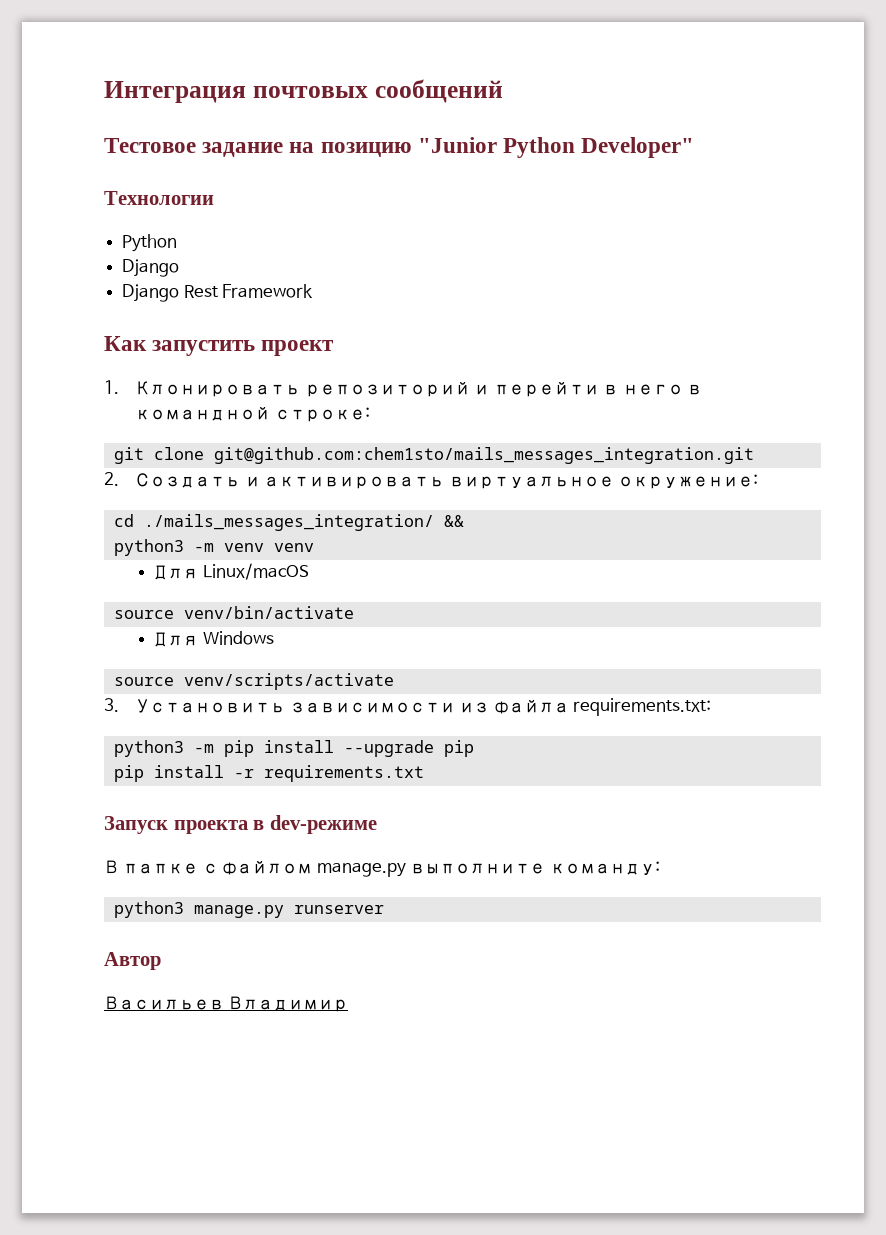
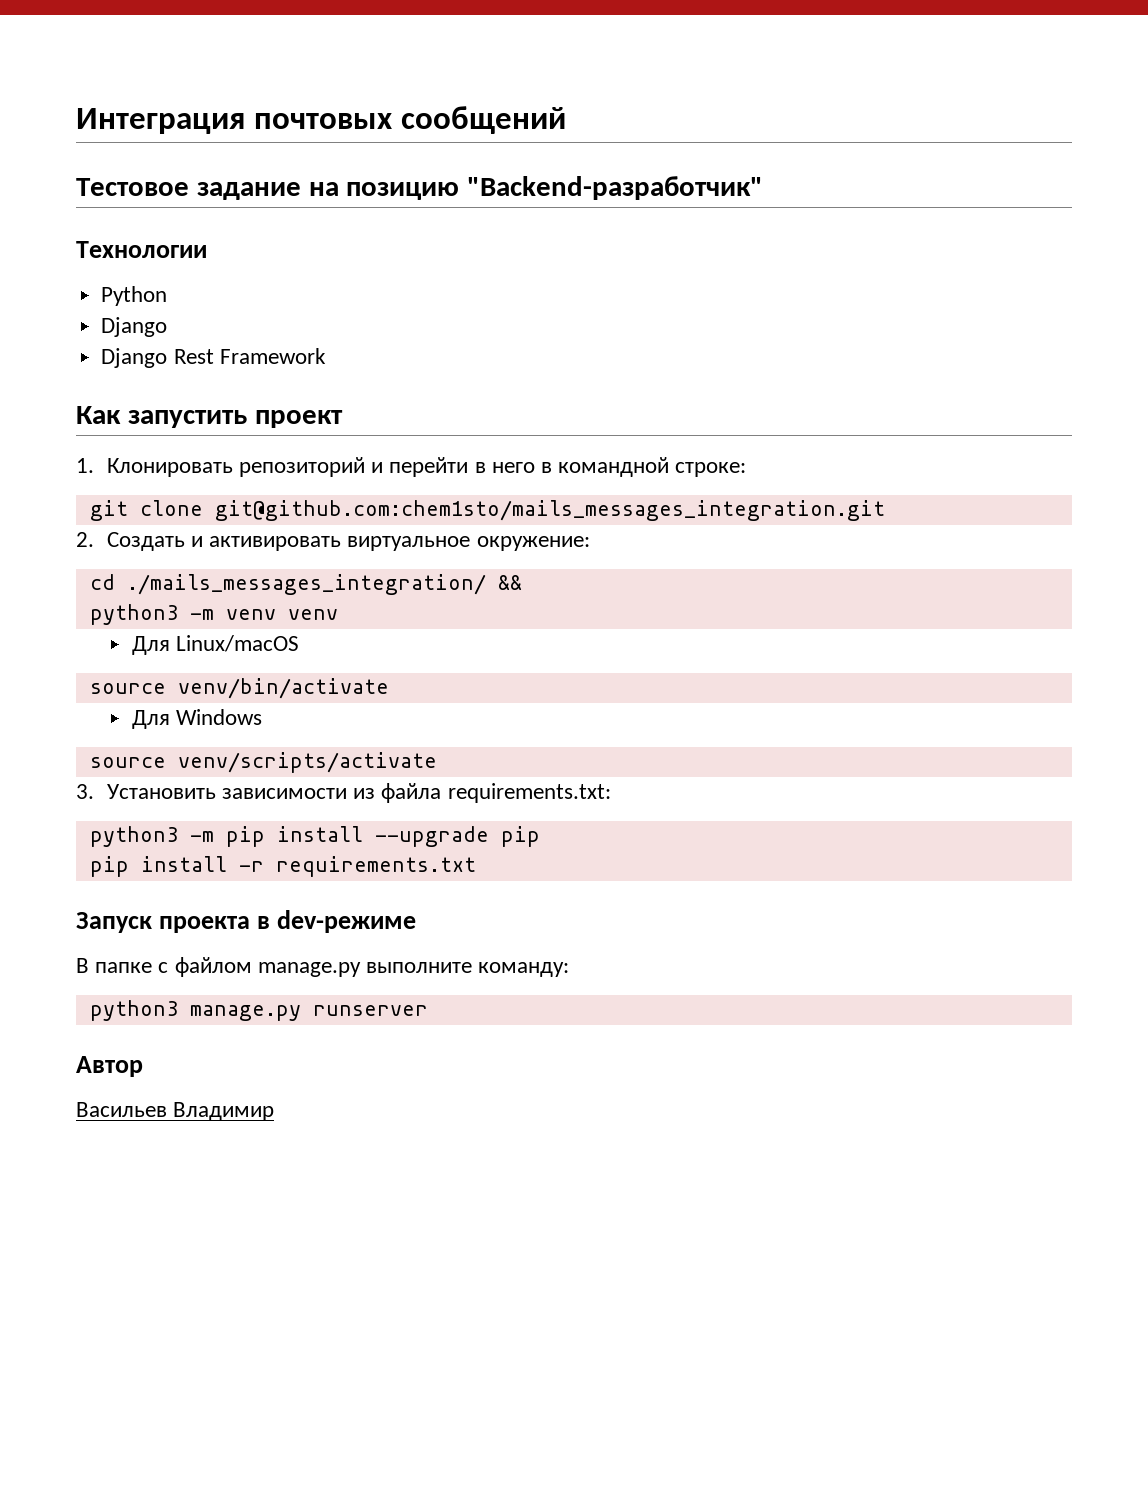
[417,137,695,158] "Junior Python Developer" -> [467,176,764,200] "Backend-разработчик"

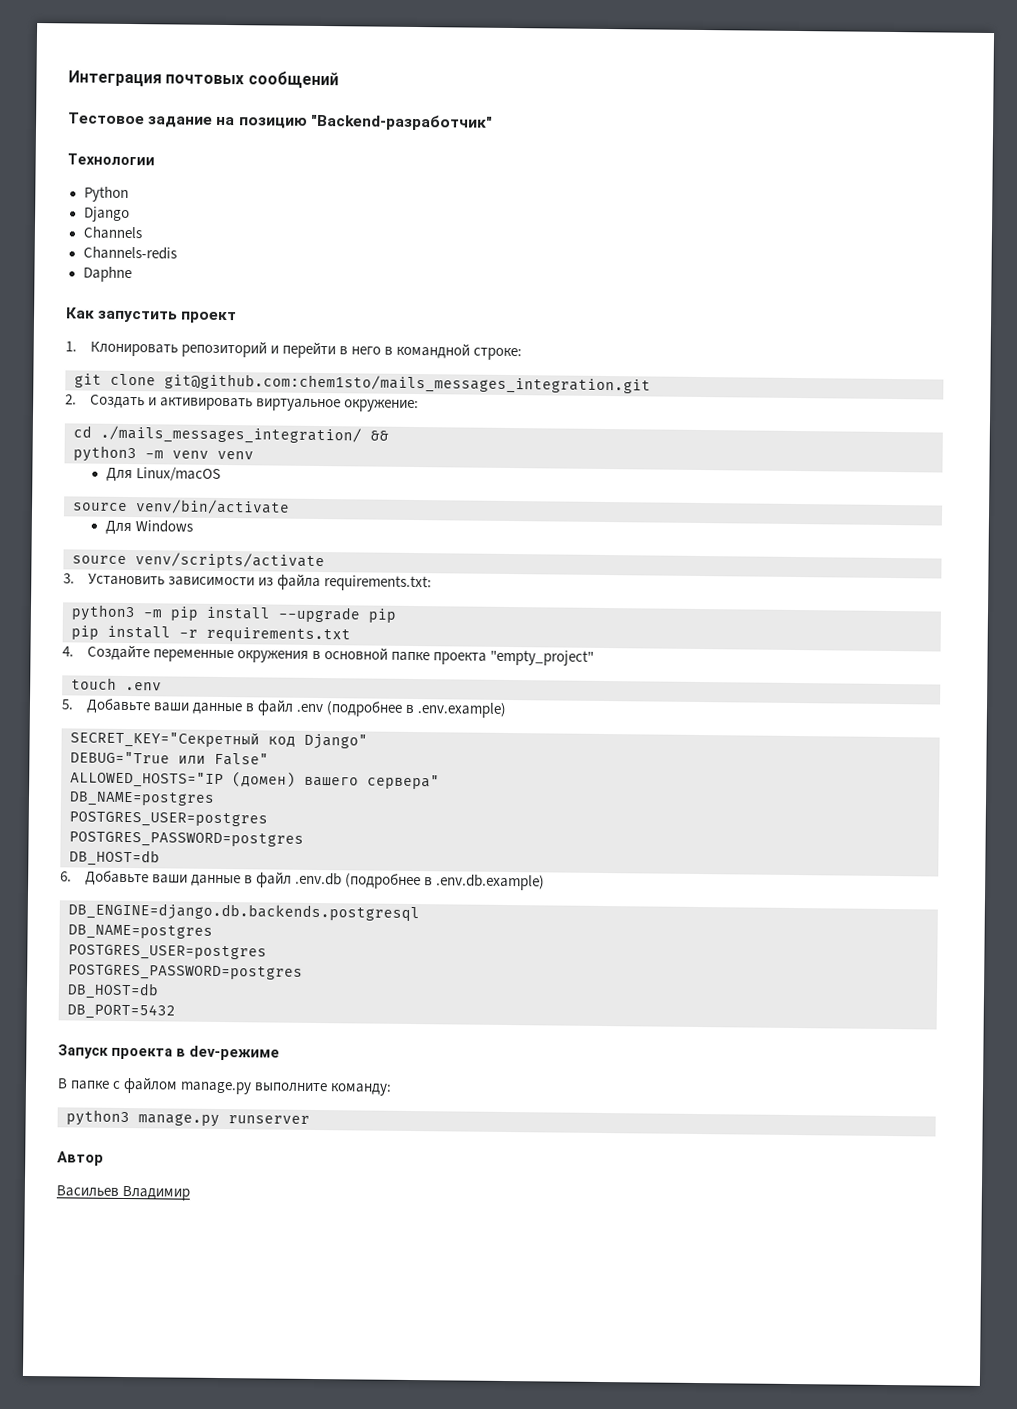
[101,348,326,368] Django Rest Framework -> [82,226,142,240] [82,246,177,260] [82,266,132,283] Channels // Channels-redis // Daphne
(476, 866) none -> [62,644,595,666] [71,677,162,691] [61,698,508,718] [70,731,368,750] [70,751,269,766] [70,771,440,790] [69,791,215,807] [69,811,268,828] [69,831,304,848] [69,849,160,867] [60,870,546,891] [68,902,420,923] [68,924,213,940] [68,944,267,961] [68,964,303,981] [67,982,159,1000] [67,1003,176,1020] // 4. Создайте переменные окружения в основной папке проекта "empty_project" // touch .env // 5. Добавьте ваши данные в файл .env (подробнее в .env.example) // SECRET_KEY="Секретный код Django" // DEBUG="True или False" // ALLOWED_HOSTS="IP (домен) вашего сервера" // DB_NAME=postgres // POSTGRES_USER=postgres // POSTGRES_PASSWORD=postgres // DB_HOST=db // 6. Добавьте ваши данные в файл .env.db (подробнее в .env.db.example) // DB_ENGINE=django.db.backends.postgresql // DB_NAME=postgres // POSTGRES_USER=postgres // POSTGRES_PASSWORD=postgres // DB_HOST=db // DB_PORT=5432

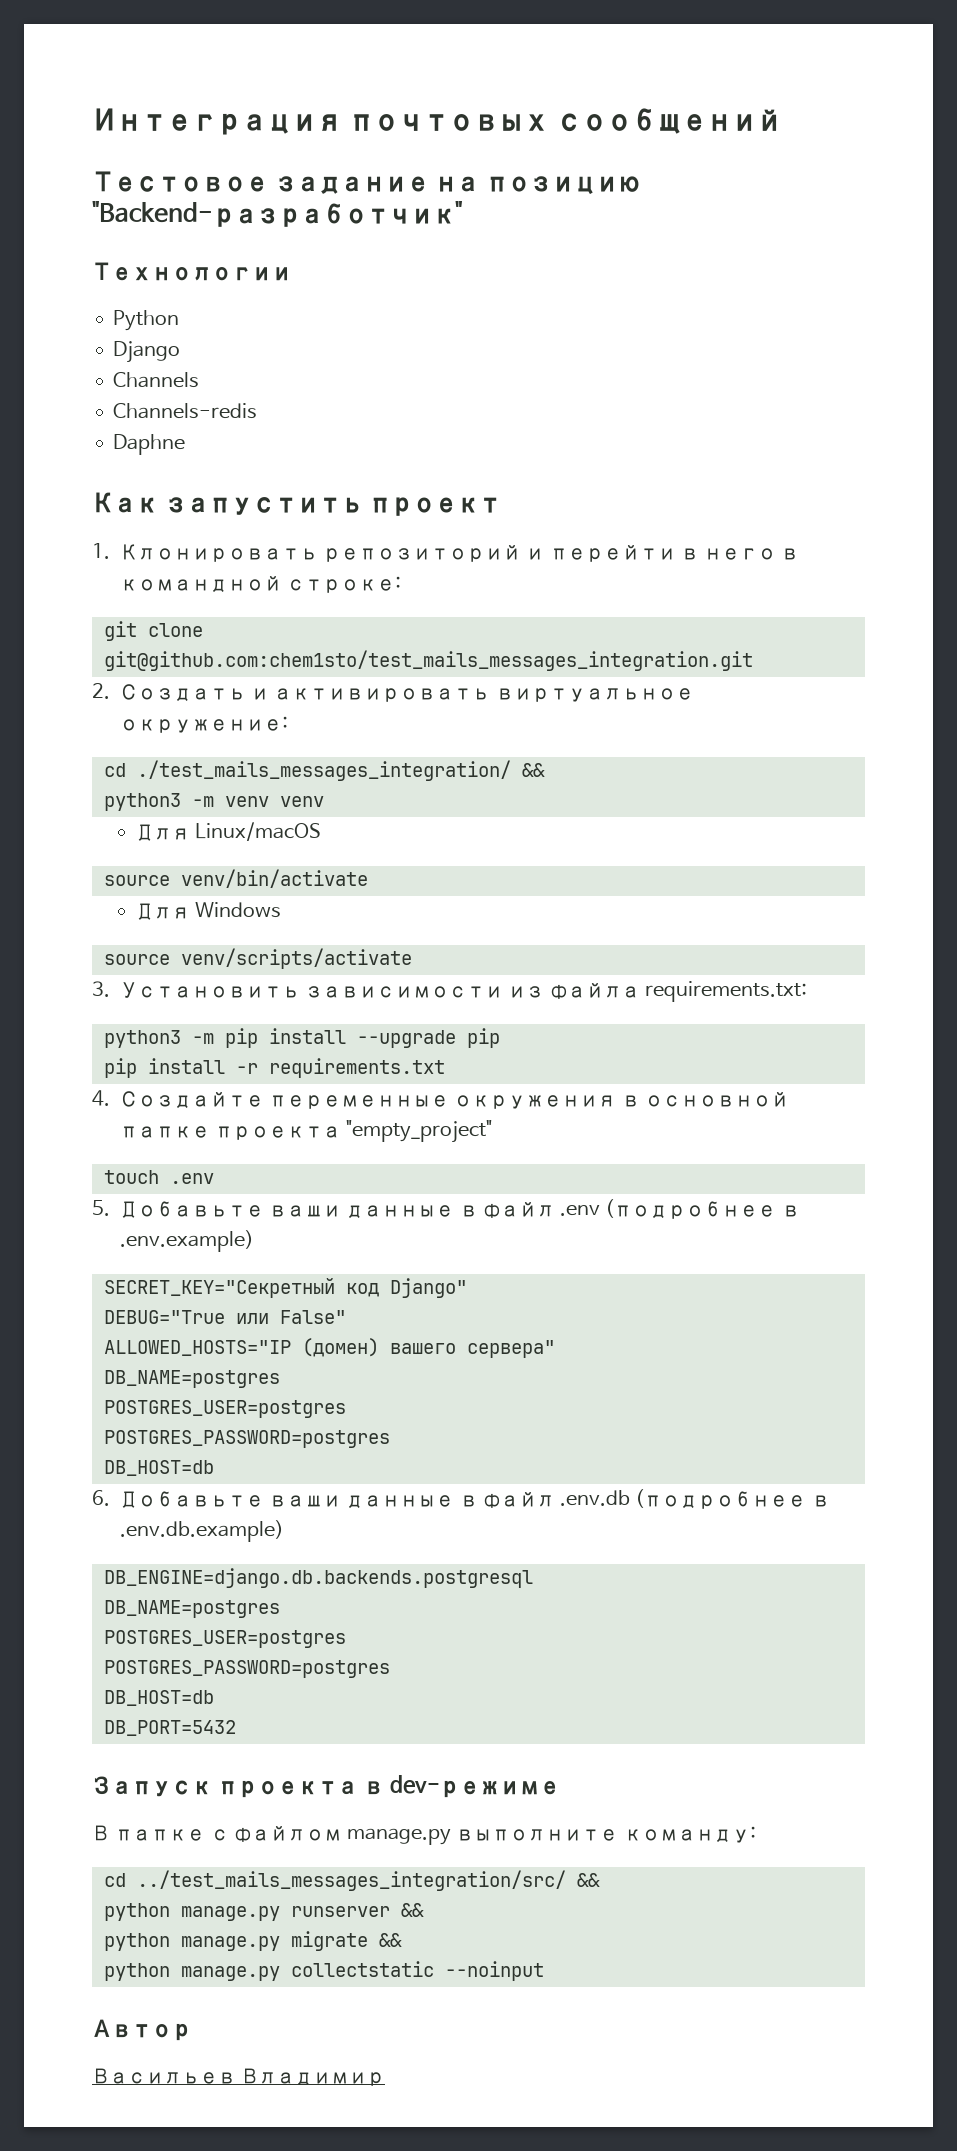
[164,373,651,395] git@github.com:chem1sto/mails_messages_integration.git -> [103,650,753,671] git@github.com:chem1sto/test_mails_messages_integration.git
[100,425,362,445] ./mails_messages_integration/ -> [136,760,511,781] ./test_mails_messages_integration/
[66,1109,310,1127] python3 manage.py runserver -> [103,1870,600,1891] [103,1903,424,1921] [103,1931,402,1951] [103,1961,544,1981] cd ../test_mails_messages_integration/src/ && // python manage.py runserver && // python manage.py migrate && // python manage.py collectstatic --noinput

